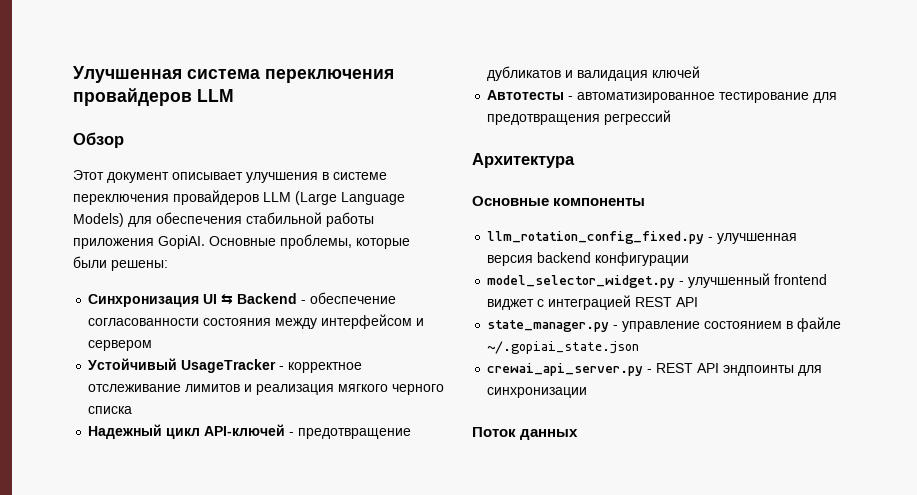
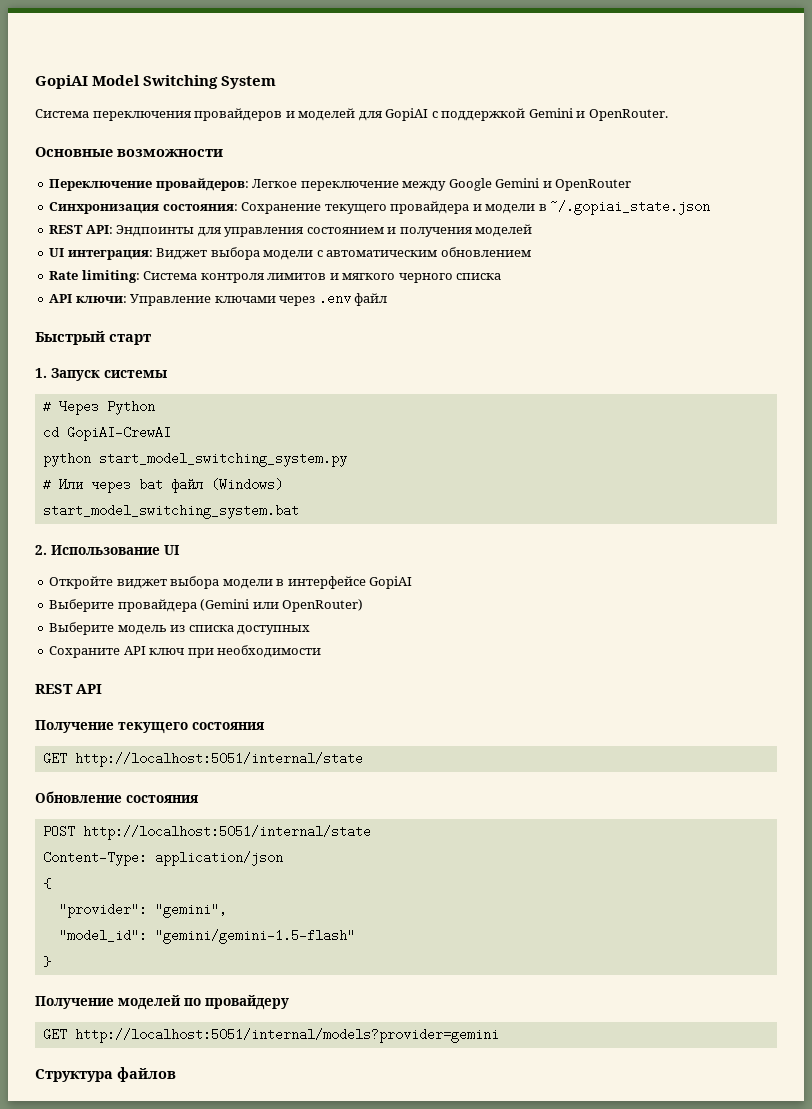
[73,66,394,83] [73,88,234,106] [73,132,124,148] [73,170,387,183] [73,190,405,205] [73,212,374,227] [73,234,410,249] [73,256,168,271] [88,292,397,307] [88,314,425,329] [88,340,153,351] [88,358,363,373] [88,384,182,392] Улучшенная система переключения провайдеров LLM // Обзор // Этот документ описывает улучшения в системе переключения провайдеров LLM (Large Language Models) для обеспечения стабильной работы приложения GopiAI. Основные проблемы, которые были решены: // Синхронизация UI ⇆ Backend - обеспечение согласованности состояния между интерфейсом и сервером // Устойчивый UsageTracker - корректное отслеживание -> [35,75,277,89] [35,108,668,121] [35,147,223,157] [49,178,632,191] [49,200,711,215] [49,224,533,237] [49,247,531,260] [49,270,265,283] GopiAI Model Switching System // Система переключения провайдеров и моделей для GopiAI с поддержкой Gemini и OpenRouter. // Основные возможности // Переключение провайдеров: Легкое переключение между Google Gemini и OpenRouter // Синхронизация состояния: Сохранение текущего провайдера и модели в ~/.gopiai_state.json // REST API: Эндпоинты для управления состоянием и получения моделей // UI интеграция: Виджет выбора модели с автоматическим обновлением // Rate limiting: Система контроля
[256,384,335,395] реализация -> (339, 276) none
[88,424,412,439] [487,66,701,81] [487,90,838,103] [487,110,672,125] [472,153,575,168] [472,196,646,206] [487,231,798,244] [487,252,690,266] [487,273,828,288] [487,295,699,310] [487,317,842,332] [487,341,640,354] [487,363,823,376] [487,387,588,398] [472,427,579,440] Надежный цикл API-ключей - предотвращение дубликатов и валидация ключей // Автотесты - автоматизированное тестирование для предотвращения регрессий // Архитектура // Основные компоненты // llm_rotation_config_fixed.py - улучшенная версия backend конфигурации // model_selector_widget.py - улучшенный frontend виджет с интеграцией REST API // state_manager.py - управление состоянием в файле ~/.gopiai_state.json // crewai_api_server.py - REST API эндпоинты для синхронизации // Поток данных -> [49,292,388,306] [35,331,151,345] [35,368,167,381] [42,398,155,415] [42,426,171,441] [42,452,347,467] [42,476,283,493] [42,504,299,519] [35,545,180,555] [49,576,413,589] [49,599,364,612] [49,622,311,635] [49,645,322,658] [35,684,102,694] [35,720,265,734] [42,752,363,767] [35,791,199,803] [42,825,371,840] [42,851,283,866] [42,878,51,889] [58,903,227,918] [58,929,355,944] [42,956,51,967] [35,995,289,1010] [42,1028,499,1043] [35,1067,176,1082] API ключи: Управление ключами через .env файл // Быстрый старт // 1. Запуск системы // # Через Python // cd GopiAI-CrewAI // python start_model_switching_system.py // # Или через bat файл (Windows) // start_model_switching_system.bat // 2. Использование UI // Откройте виджет выбора модели в интерфейсе GopiAI // Выберите провайдера (Gemini или OpenRouter) // Выберите модель из списка доступных // Сохраните API ключ при необходимости // REST API // Получение текущего состояния // GET http://localhost:5051/internal/state // Обновление состояния // POST http://localhost:5051/internal/state // Content-Type: application/json // { // "provider": "gemini", // "model_id": "gemini/gemini-1.5-flash" // } // Получение моделей по провайдеру // GET http://localhost:5051/internal/models?provider=gemini // Структура файлов

